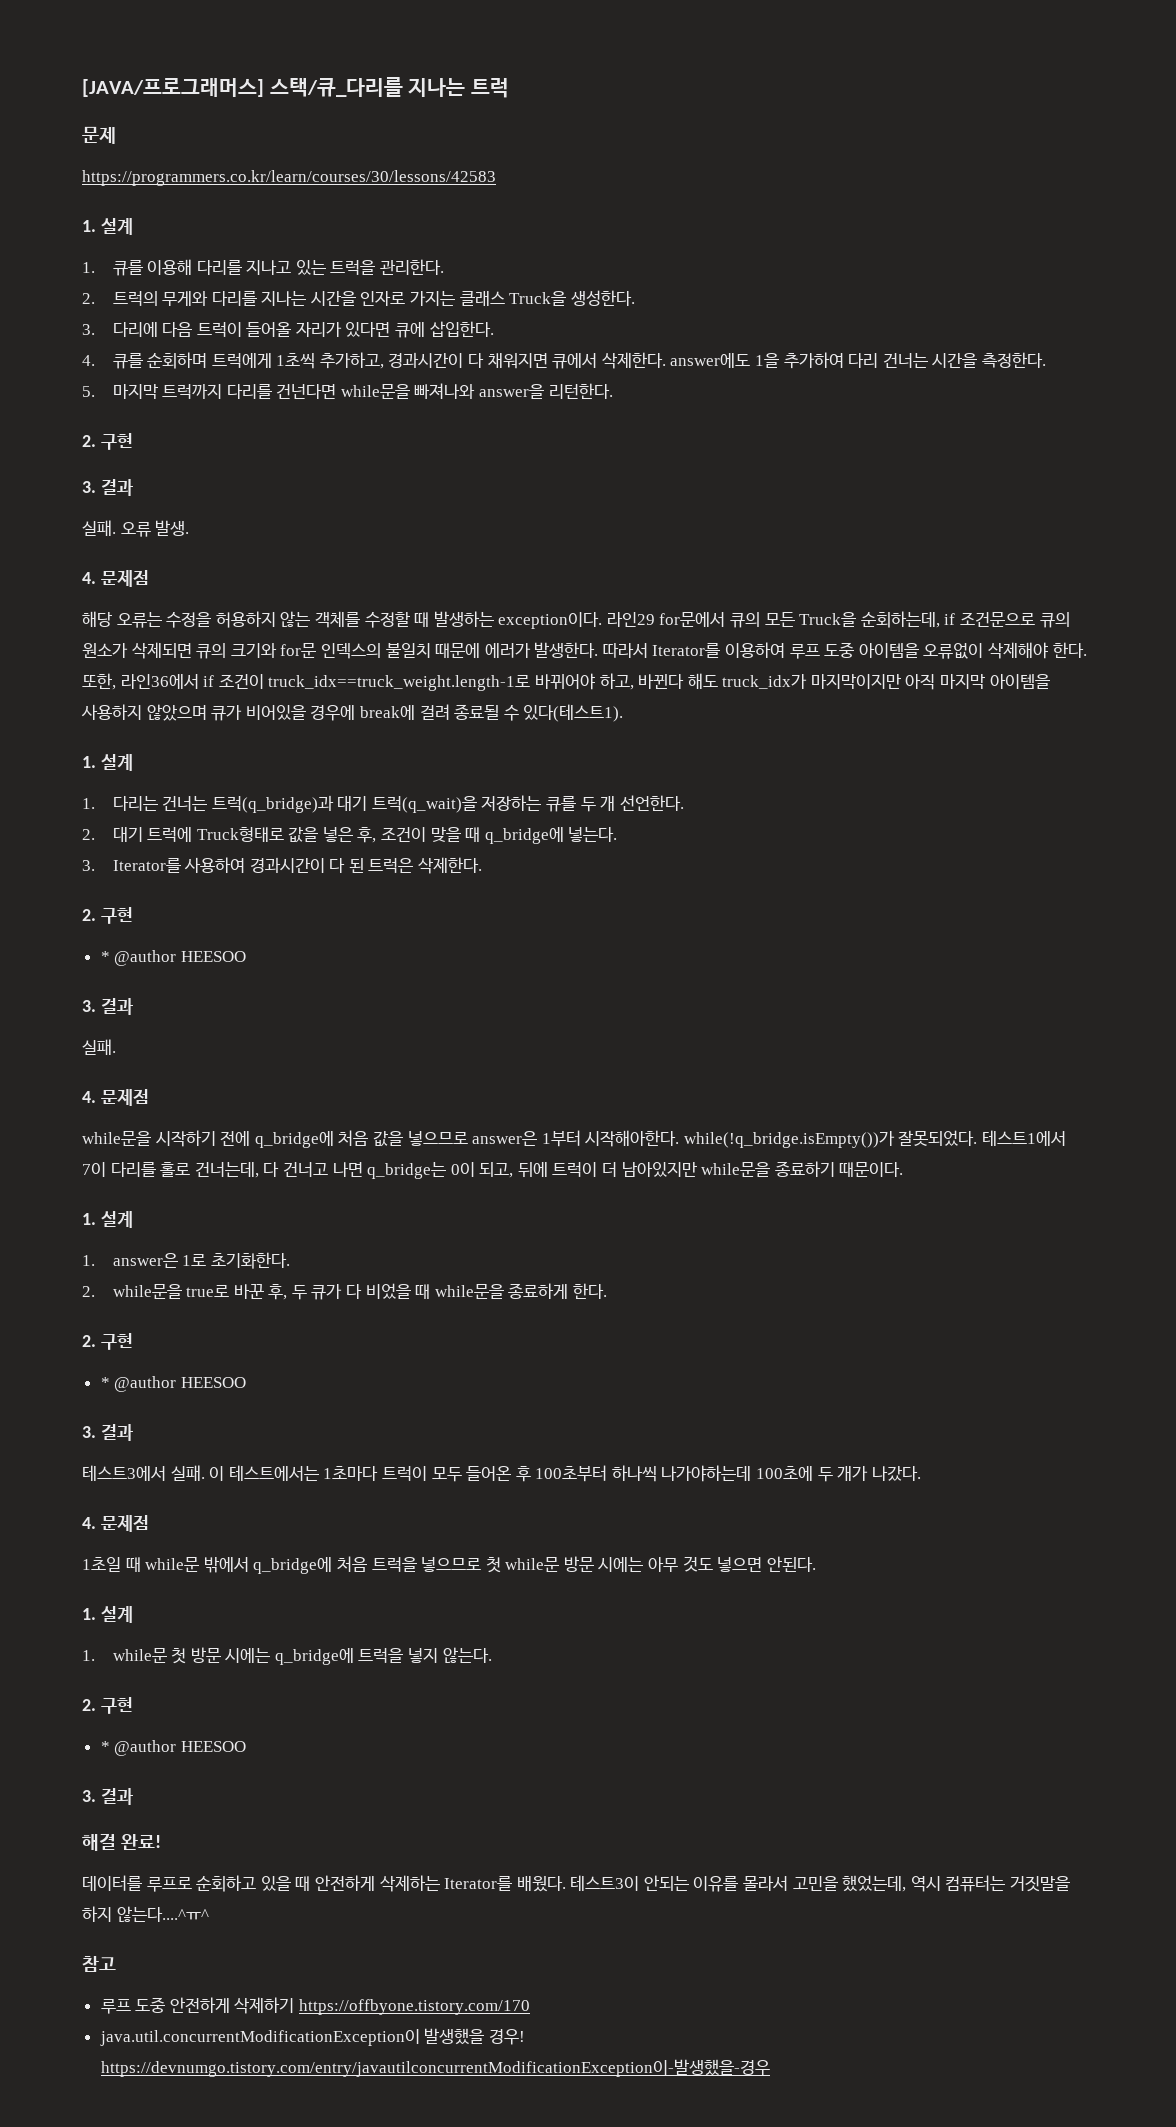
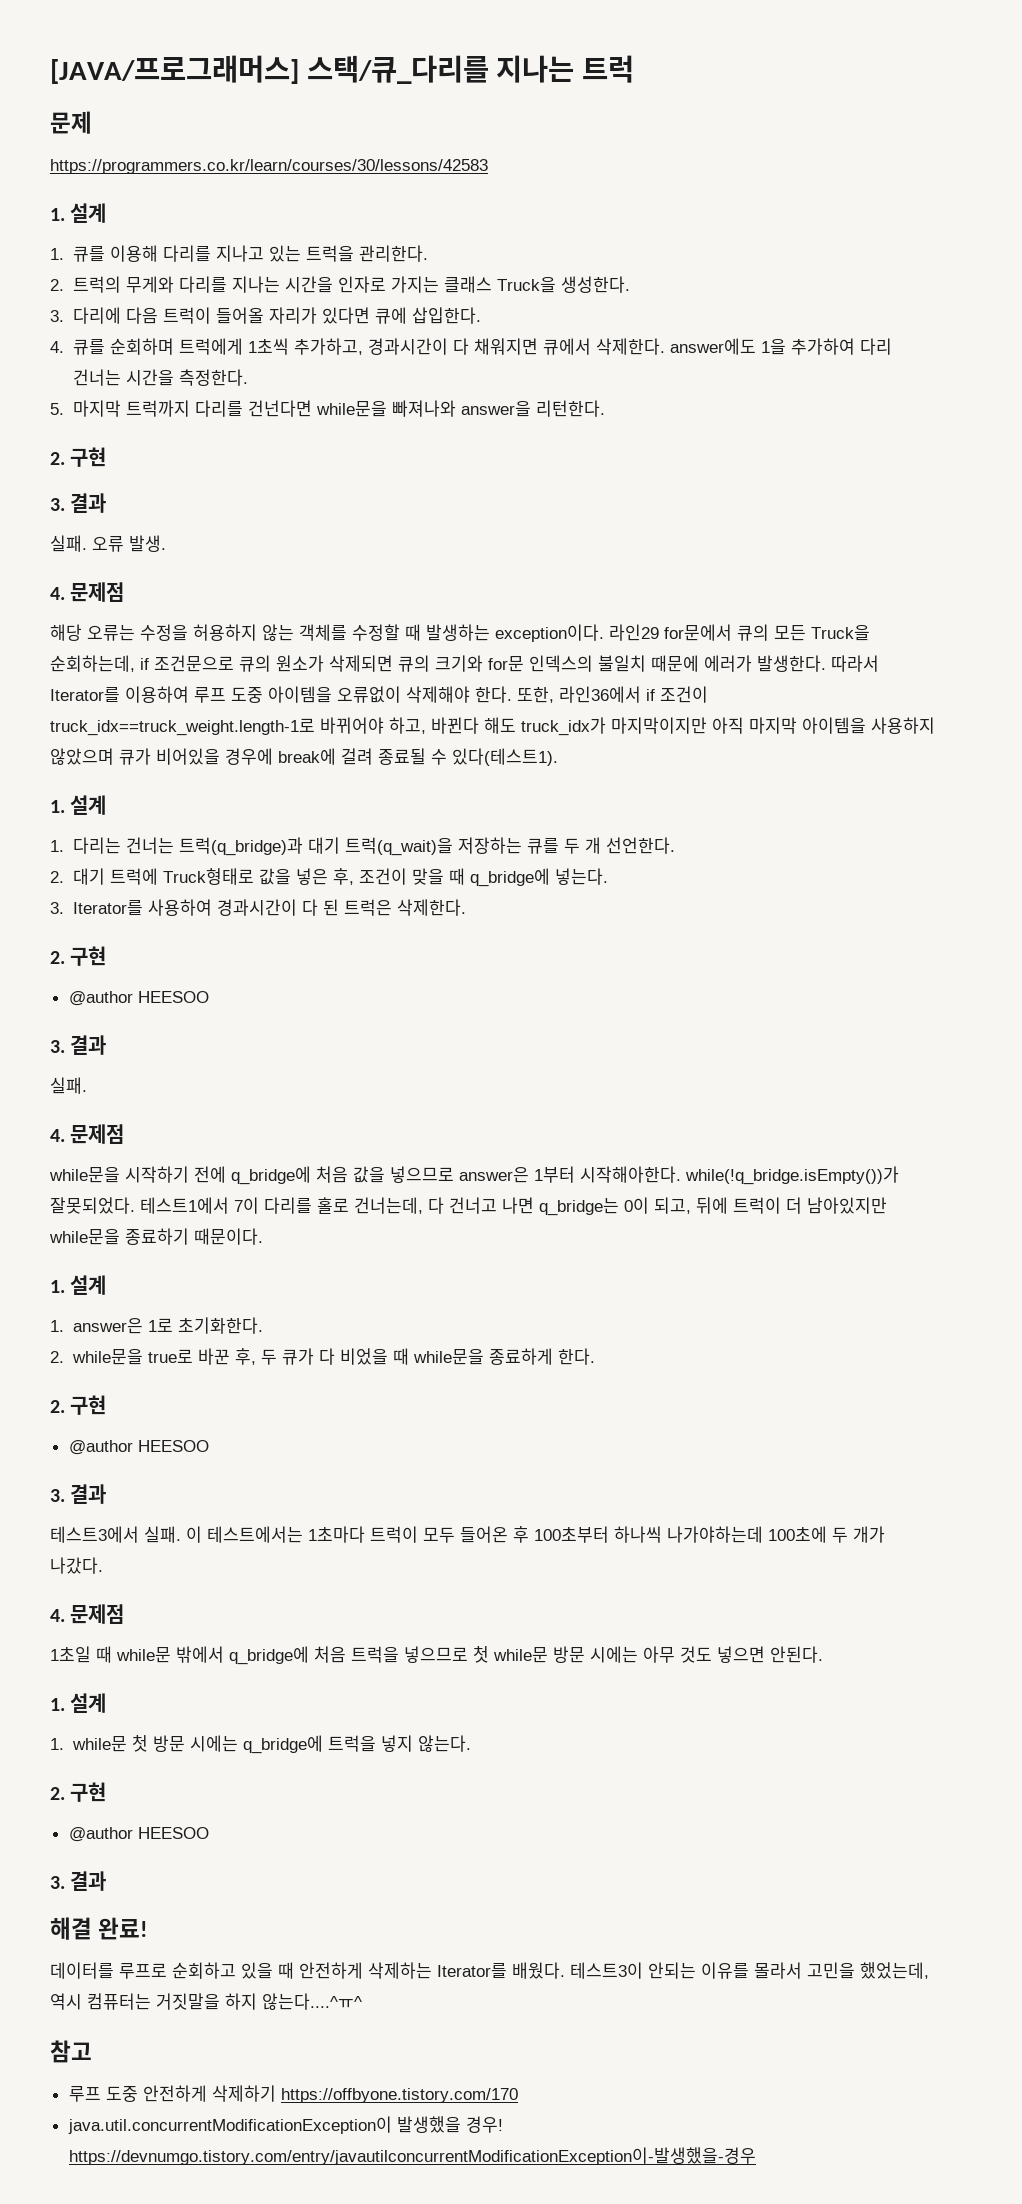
[100,951,110,962] * -> (107, 956) none
[100,1377,110,1388] * -> (107, 1405) none
[100,1741,110,1752] * -> (107, 1792) none

